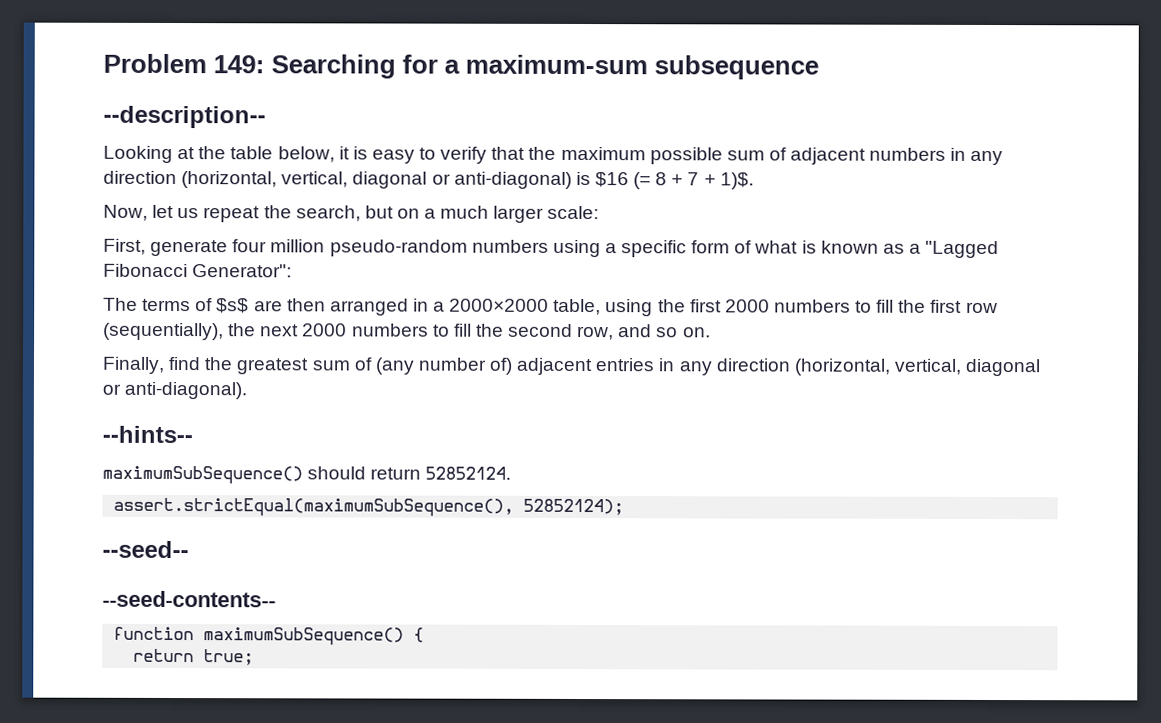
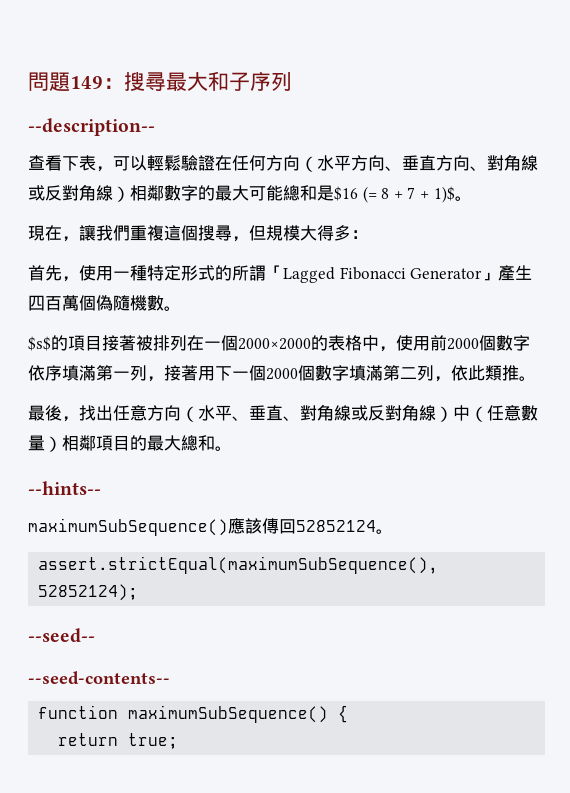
[103,53,820,80] [103,105,266,129] [103,145,1004,166] [103,170,591,189] Problem 149: Searching for a maximum-sum subsequence // --description-- // Looking at the table below, it is easy to verify that the maximum possible sum of adjacent numbers in any direction (horizontal, vertical, diagonal or anti-diagonal) is -> [28,71,292,92] [28,118,155,136] [28,154,538,172] [28,184,334,202] 問題149：搜尋最大和子序列 // --description-- // 查看下表，可以輕鬆驗證在任何方向（水平方向、垂直方向、對角線或反對角線）相鄰數字的最大可能總和是
[719,172,754,190] [103,204,600,223] [103,238,1000,259] [103,263,293,278] [103,297,998,317] [103,322,711,341] [102,356,1042,377] [102,381,248,400] 1)$. // Now, let us repeat the search, but on a much larger scale: // First, generate four million pseudo-random numbers using a specific form of what is known as a "Lagged Fibonacci Generator": // The terms of $s$ are then arranged in a 2000×2000 table, using the first 2000 numbers to fill the first row (sequentially), the next 2000 numbers to fill the second row, and so on. // Finally, find the greatest sum of (any number of) adjacent entries in any direction (horizontal, vertical, diagonal or anti-diagonal). -> [433,186,472,203] [28,224,368,242] [28,265,533,283] [28,295,181,311] [28,335,530,352] [28,365,536,382] [28,404,538,422] [28,435,232,452] 1)$。 // 現在，讓我們重複這個搜尋，但規模大得多： // 首先，使用一種特定形式的所謂「Lagged Fibonacci Generator」產生四百萬個偽隨機數。 // $s$的項目接著被排列在一個2000×2000的表格中，使用前2000個數字依序填滿第一列，接著用下一個2000個數字填滿第二列，依此類推。 // 最後，找出任意方向（水平、垂直、對角線或反對角線）中（任意數量）相鄰項目的最大總和。
[307,466,512,480] should return 52852124. -> [228,518,393,534] 應該傳回52852124。

